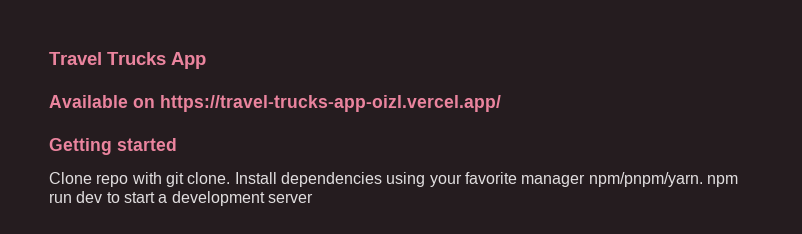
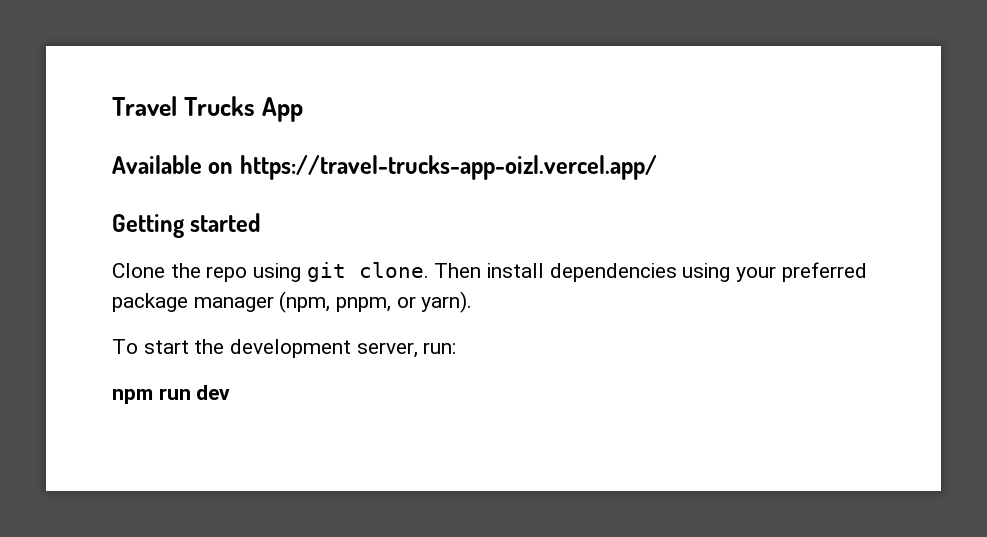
[96,172,738,187] [49,191,313,206] repo with git clone. Install dependencies using your favorite manager npm/pnpm/yarn. npm run dev to start a development server -> [170,262,867,282] [112,291,473,313] [112,339,457,358] [112,385,231,404] the repo using git clone. Then install dependencies using your preferred package manager (npm, pnpm, or yarn). // To start the development server, run: // npm run dev

